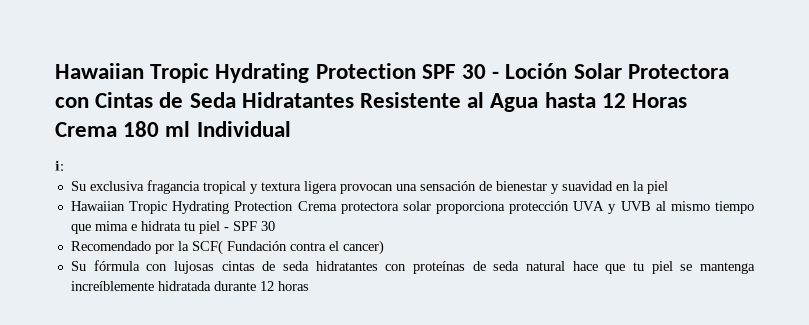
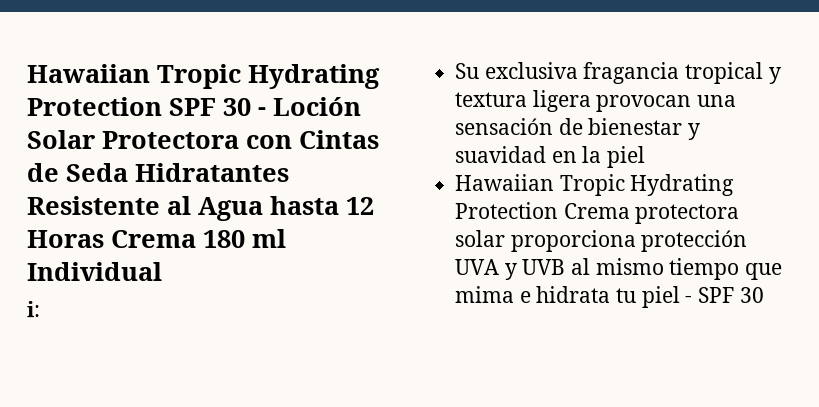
[70,240,384,255] [70,260,756,274] [70,281,309,291] // Recomendado por la SCF( Fundación contra el cancer) // Su fórmula con lujosas cintas de seda hidratantes con proteínas de seda natural hace que tu piel se mantenga increíblemente hidratada durante 12 horas -> (764, 295) none

